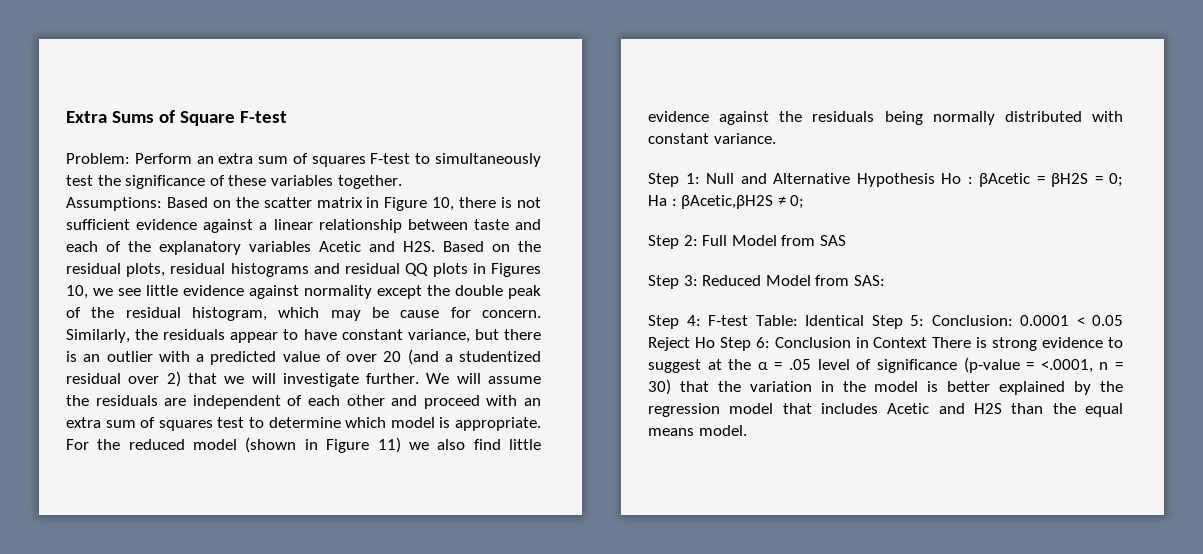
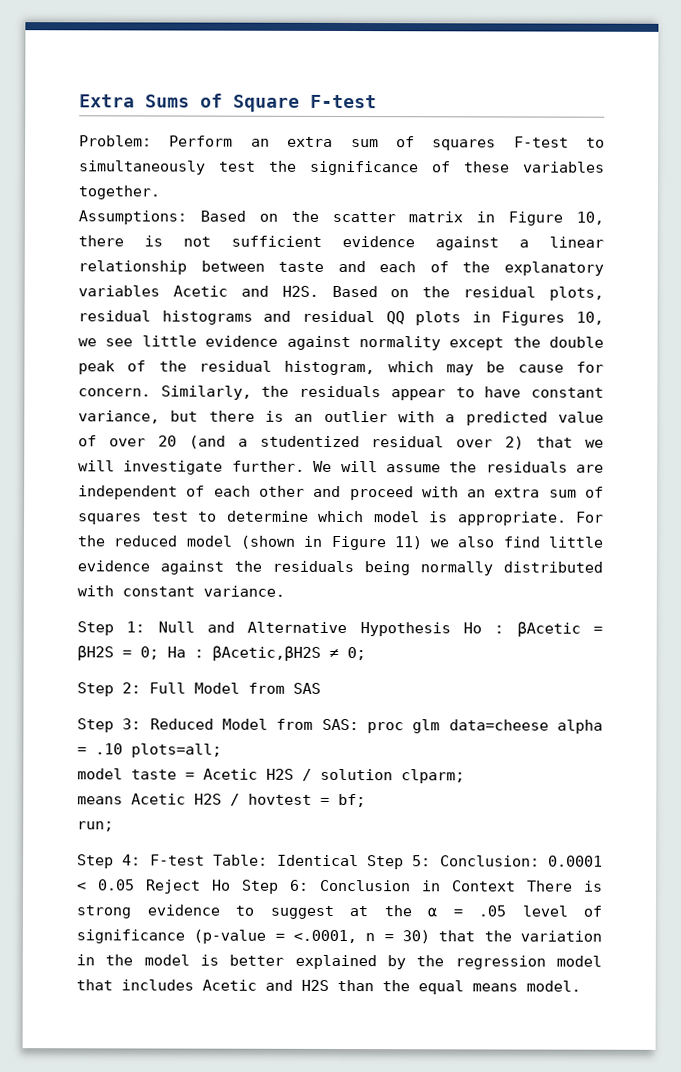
(885, 280) none -> [367,719,603,734] [77,743,222,758] [77,768,465,784] [77,793,366,808] [77,821,114,832] proc glm data=cheese alpha = .10 plots=all; // model taste = Acetic H2S / solution clparm; // means Acetic H2S / hovtest = bf; // run;

